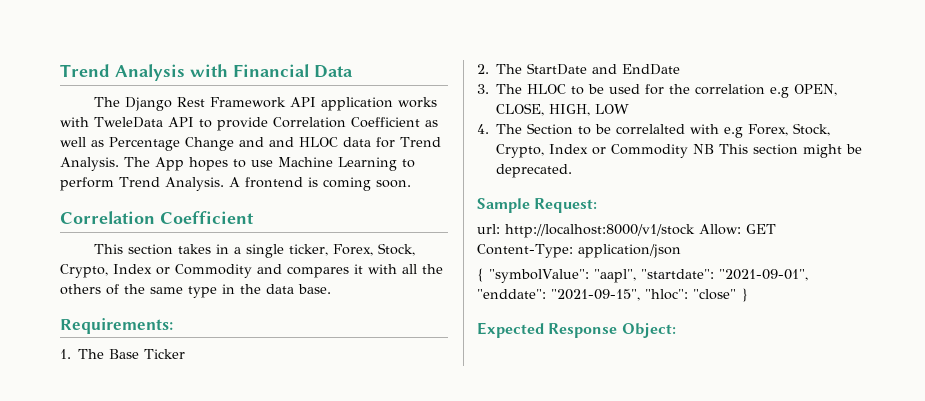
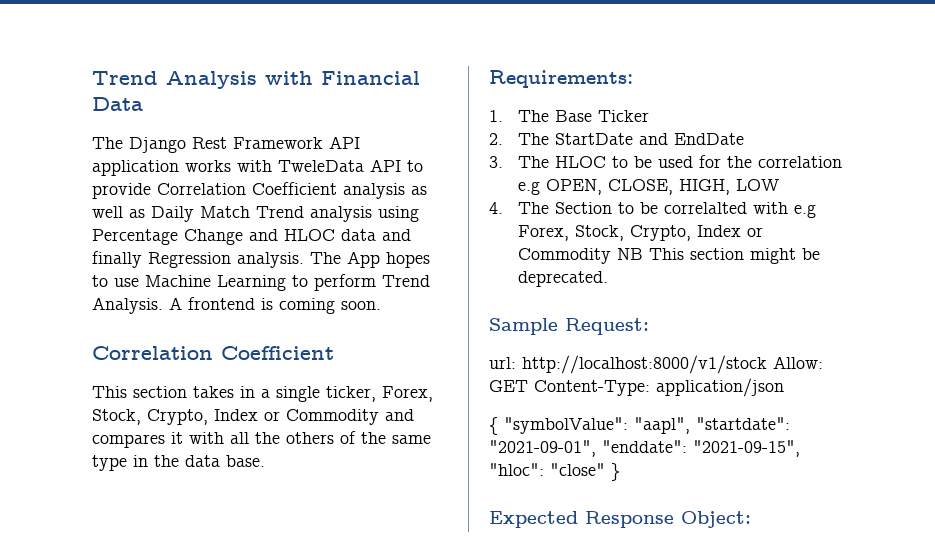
(420, 122) none -> [343,183,405,199] analysis
(104, 143) none -> [151,206,419,222] Daily Match Trend analysis using
[269,137,294,147] and -> (278, 235) none
[376,137,441,148] [60,157,119,171] for Trend Analysis. -> [382,229,411,241] [92,251,304,268] and finally Regression analysis.

